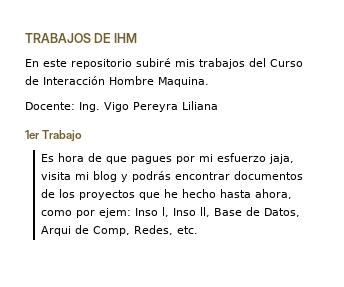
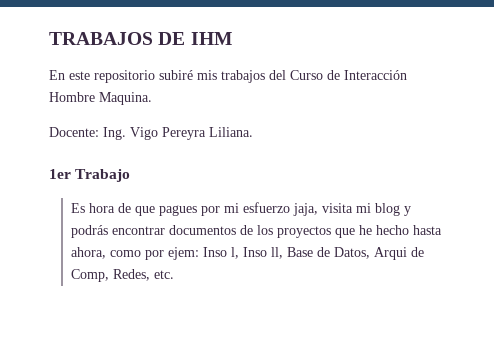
[182,101,218,110] Liliana -> [209,127,253,137] Liliana.

